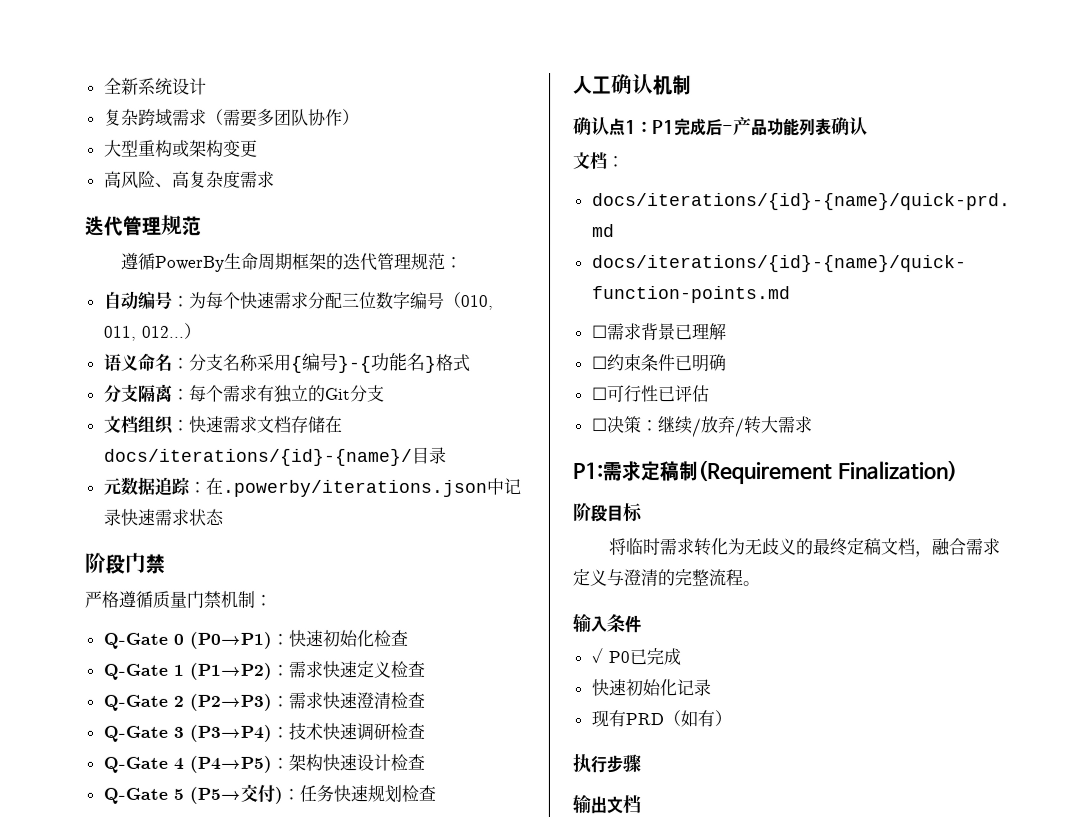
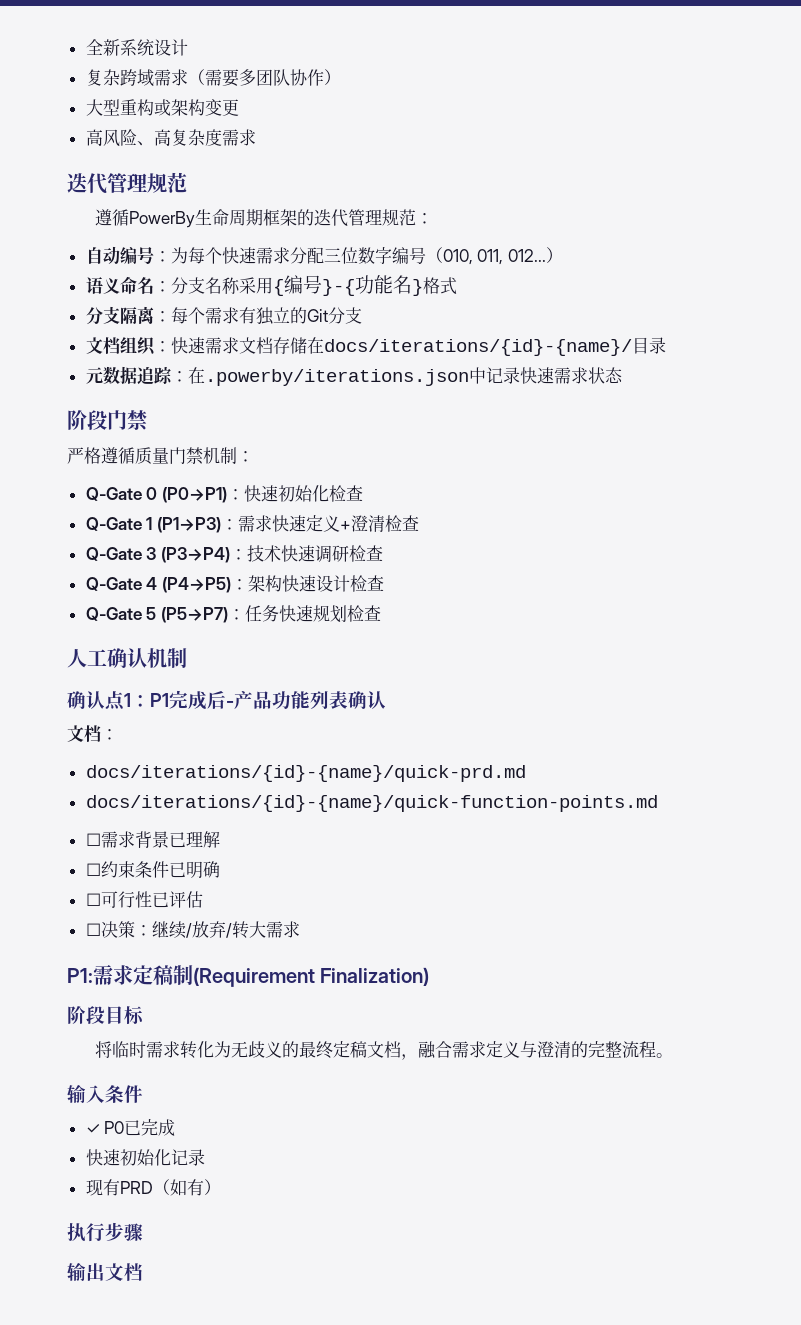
[188,662,272,680] (P1→P2) -> [156,517,221,533] (P1→P3)
[389,660,425,678] [102,691,357,711] 检查 // Q-Gate 2 (P2→P3)：需求快速 -> [339,521,351,530] +
[188,783,283,804] (P5→交付) -> [160,607,228,623] (P5→P7)

